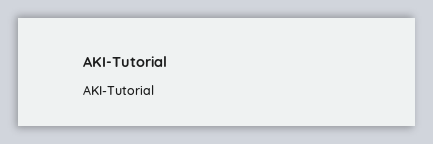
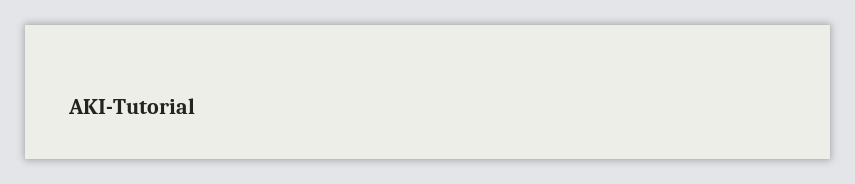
[83,56,167,67] [83,85,154,95] AKI-Tutorial // AKI-Tutorial -> [68,98,195,114] AKI-Tutorial

